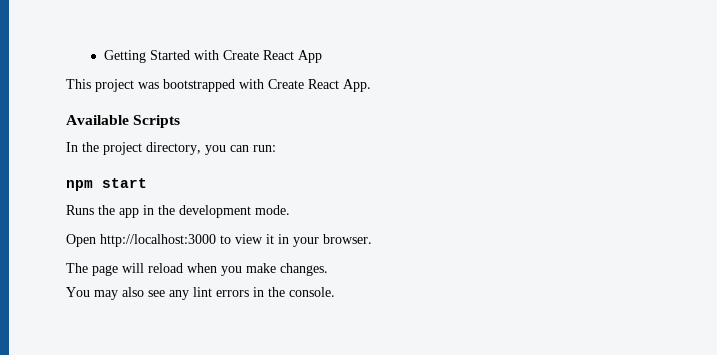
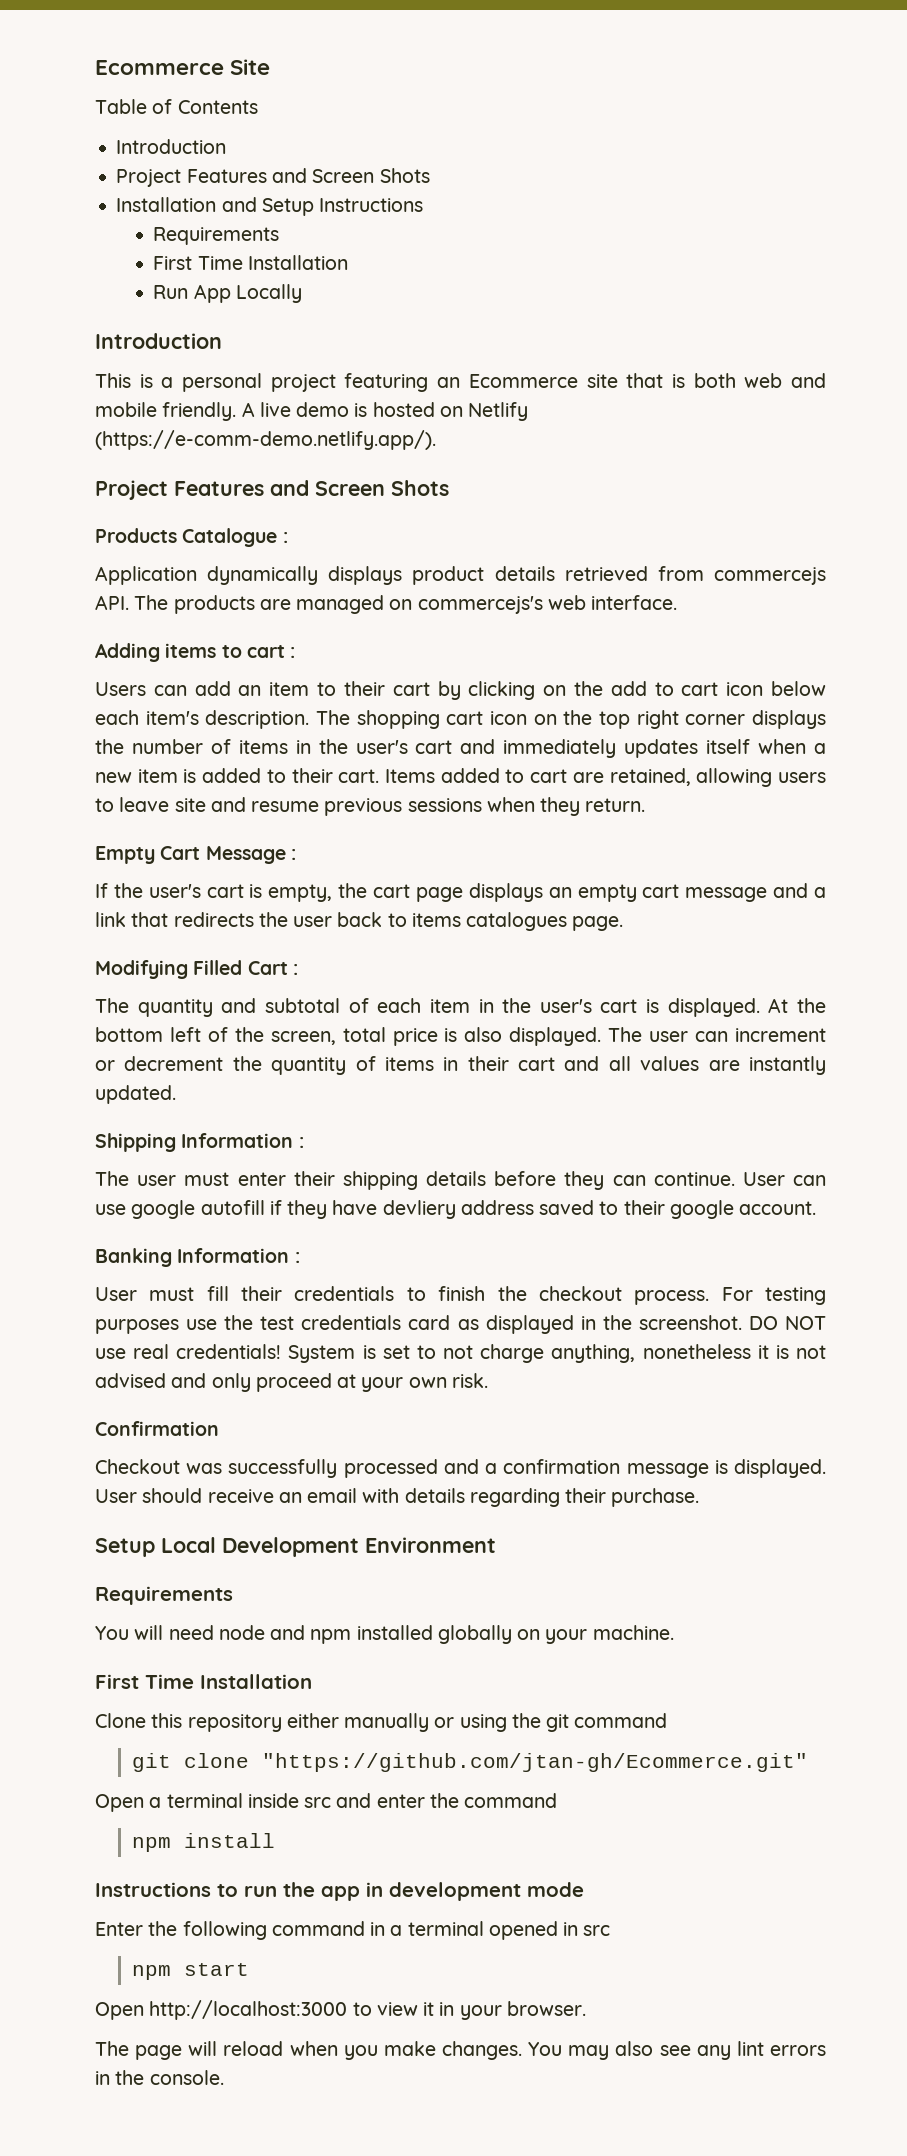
[103,50,294,63] Getting Started with Create React -> [95,59,271,75] [95,99,258,114] [116,139,227,154] [116,168,430,187] [116,197,424,216] [153,227,280,245] [153,255,348,270] [153,285,189,299] Ecommerce Site // Table of Contents // Introduction // Project Features and Screen Shots // Installation and Setup Instructions // Requirements // First Time Installation // Run
(322, 56) none -> [235,284,302,303] [95,333,222,349] Locally // Introduction
[95,79,371,92] [66,115,181,128] [66,142,276,155] [66,178,147,191] [66,205,290,218] project was bootstrapped with Create React App. // Available Scripts // In the project directory, you can run: // npm start // Runs the app in the development mode. -> [139,373,827,392] [95,402,529,421] [95,430,436,450] [95,480,449,500] [95,528,288,547] [95,566,826,585] [95,595,678,614] [95,643,296,662] [95,681,826,700] [95,710,826,729] [95,739,826,758] [95,768,826,787] [95,797,646,816] [95,846,296,864] [95,883,827,902] [95,912,624,931] [95,960,298,979] [95,998,826,1017] [95,1027,826,1046] [95,1056,826,1075] [95,1085,176,1104] [95,1133,304,1152] [95,1171,826,1190] [95,1200,817,1219] [95,1248,300,1267] [95,1286,827,1305] [95,1315,826,1334] [95,1344,826,1363] [95,1373,488,1392] [95,1421,219,1436] [95,1459,826,1478] [95,1488,700,1507] [95,1537,496,1557] [95,1586,233,1605] [95,1625,674,1644] [95,1674,312,1689] [95,1713,668,1732] [131,1753,808,1772] [95,1793,558,1812] [131,1833,275,1852] [95,1882,584,1901] [95,1921,611,1940] [131,1963,249,1980] is a personal project featuring an Ecommerce site that is both web and mobile friendly. A live demo is hosted on Netlify (https://e-comm-demo.netlify.app/). // Project Features and Screen Shots // Products Catalogue : // Application dynamically displays product details retrieved from commercejs API. The products are managed on commercejs's web interface. // Adding items to cart : // Users can add an item to their cart by clicking on the add to cart icon below each item's description. The shopping cart icon on the top right corner displays the number of items in the user's cart and immediately updates itself when a new item is added to their cart. Items added to cart are retained, allowing users to leave site and resume previous sessions when they return. // Empty Cart Message : // If the user's cart is empty, the cart page displays an empty cart message and a link that redirects the user back to items catalogues page. // Modifying Filled Cart : // The quantity and subtotal of each item in the user's cart is displayed. At the bottom left of the screen, total price is also displayed. The user can increment or decrement the quantity of items in their cart and all values are instantly updated. // Shipping Information : // The user must enter their shipping details before they can continue. User can use google autofill if they have devliery address saved to their google account. // Banking Information : // User must fill their credentials to finish the checkout process. For testing purposes use the test credentials card as displayed in the screenshot. DO NOT use real credentials! System is set to not charge anything, nonetheless it is not advised and only proceed at your own risk. // Confirmation // Checkout was successfully processed and a confirmation message is displayed. User should receive an email with details regarding their purchase. // Setup Local Development Environment // Requirements // You will need node and npm installed globally on your machine. // First Time Installation // Clone this repository either manually or using the git command // git clone "https://github.com/jtan-gh/Ecommerce.git" // Open a terminal inside src and enter the command // npm install // Instructions to run the app in development mode // Enter the following command in a terminal opened in src // npm start
(328, 269) // -> (522, 2050) none

